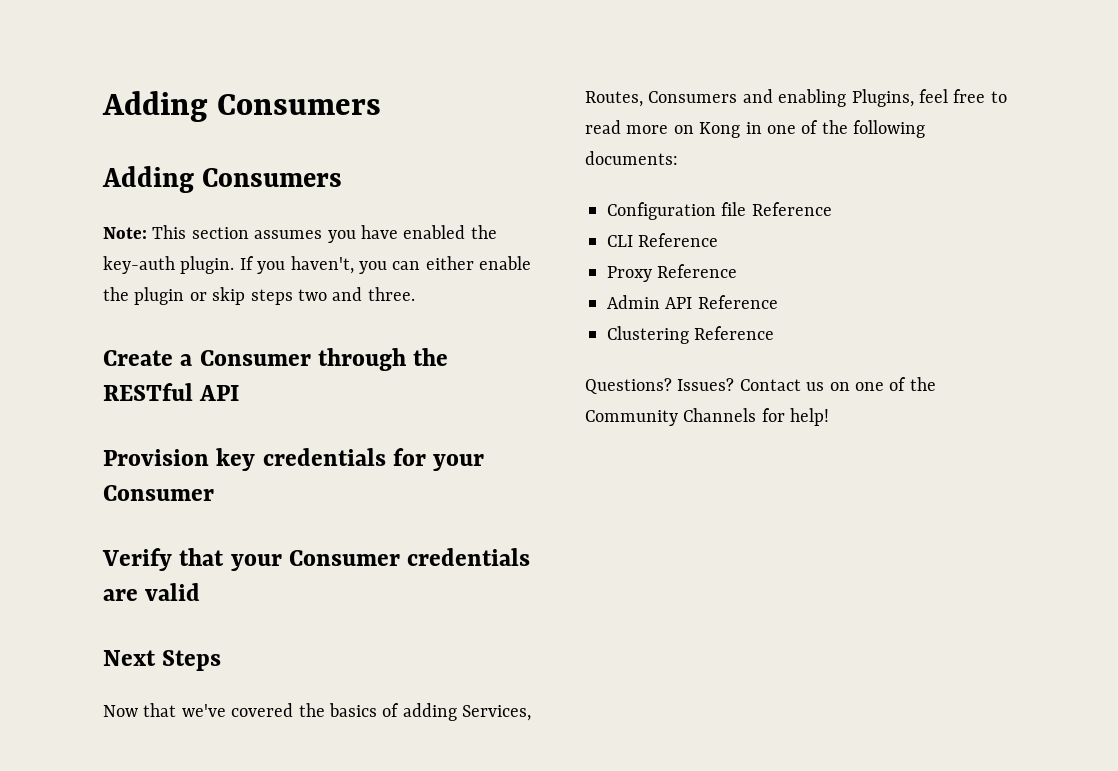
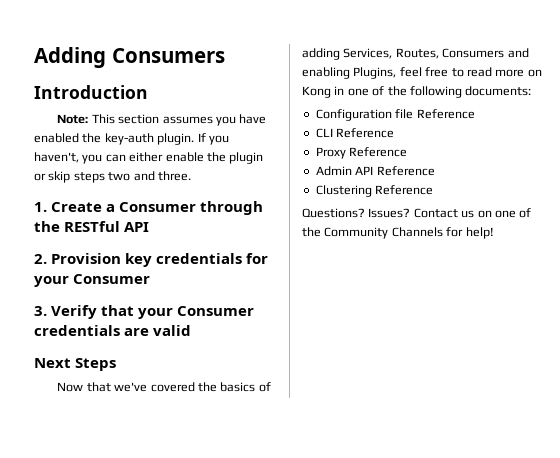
[102,91,381,122] [102,166,343,193] Adding Consumers // Adding Consumers -> [34,47,225,68] [34,85,148,99] Adding Consumers // Introduction
(415, 294) none -> [34,202,47,212] 1.
(240, 393) none -> [34,254,47,264] 2.
(214, 493) none -> [34,306,47,316] 3.

